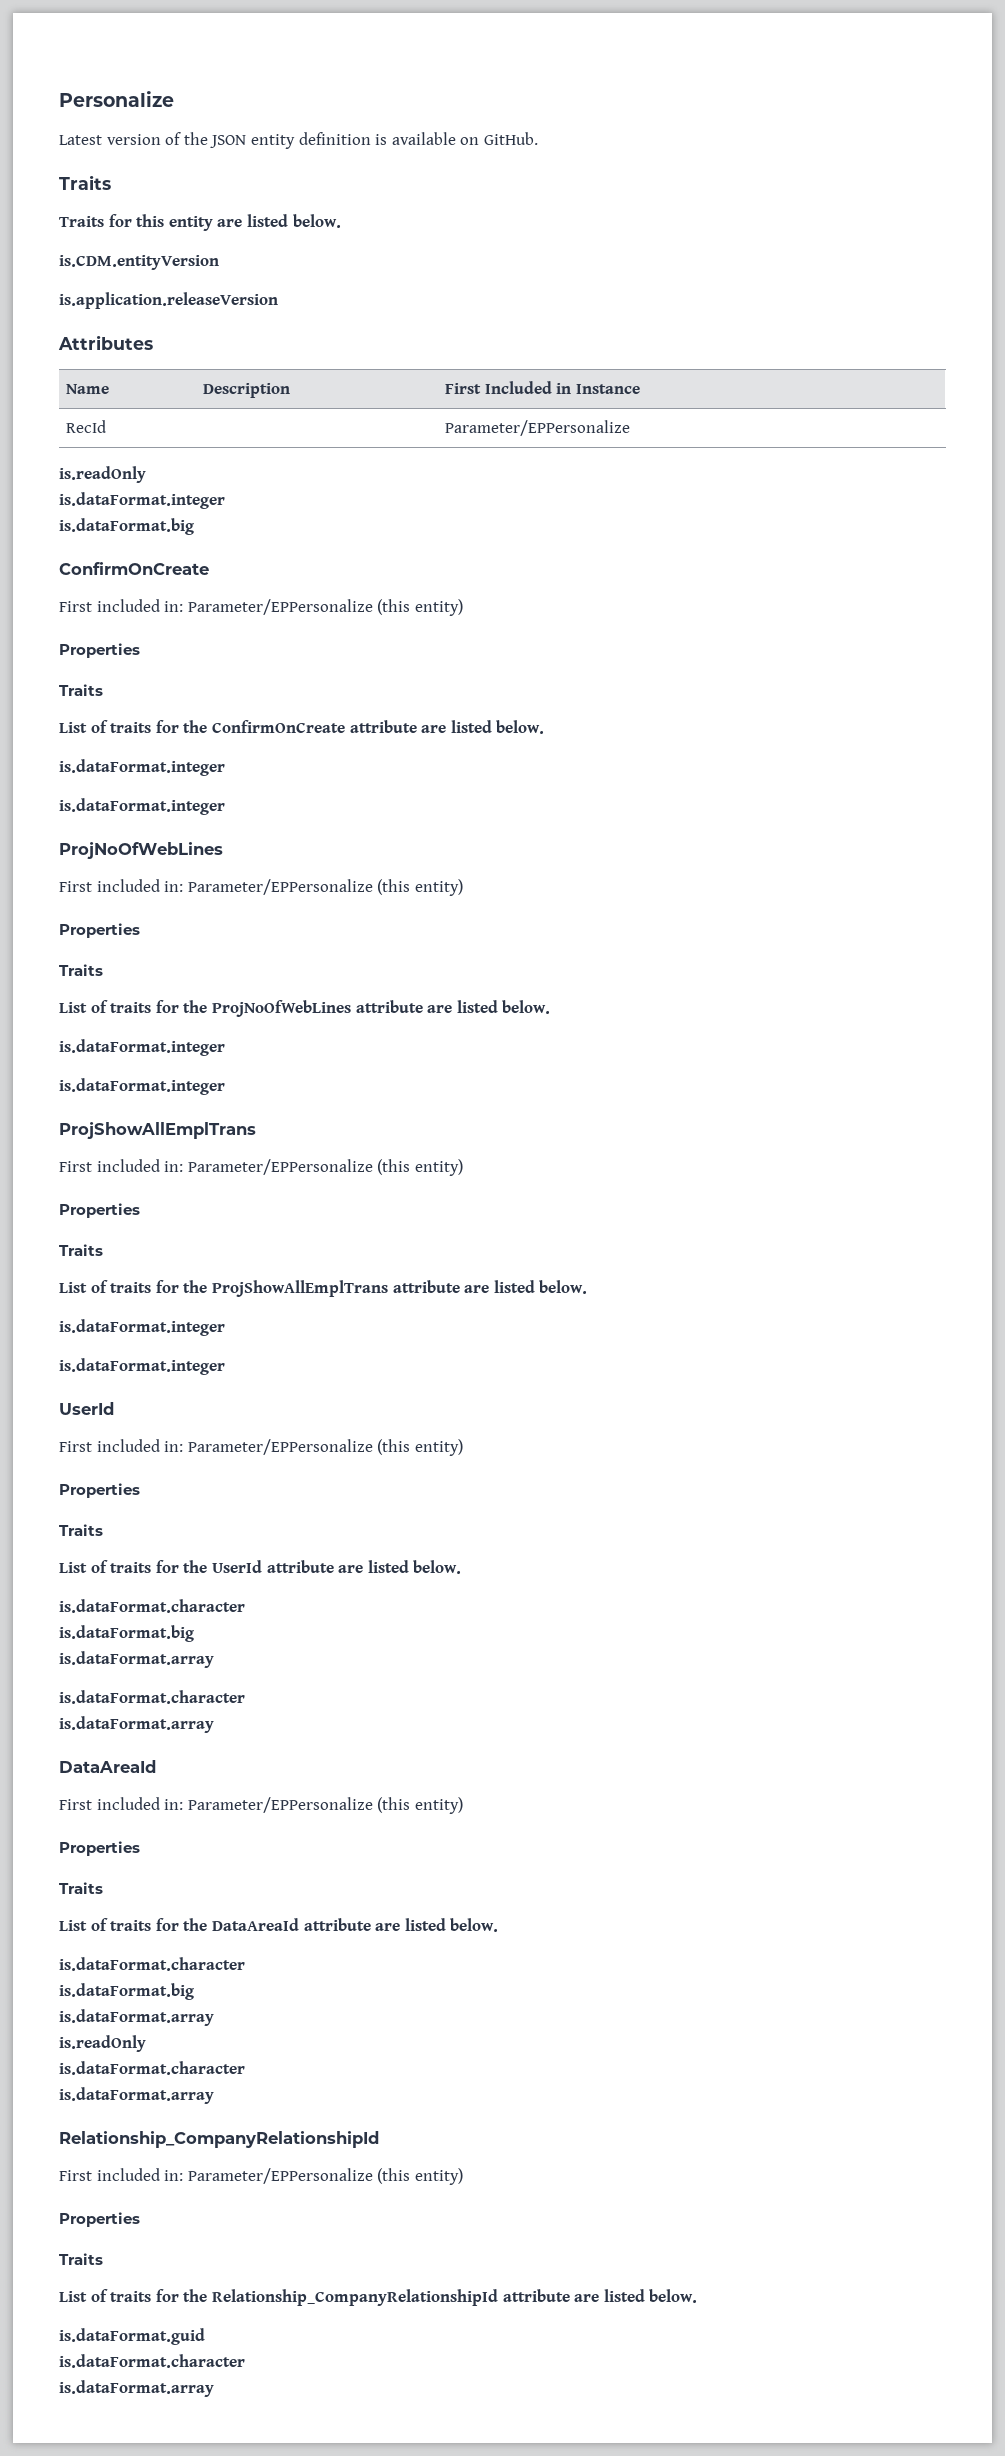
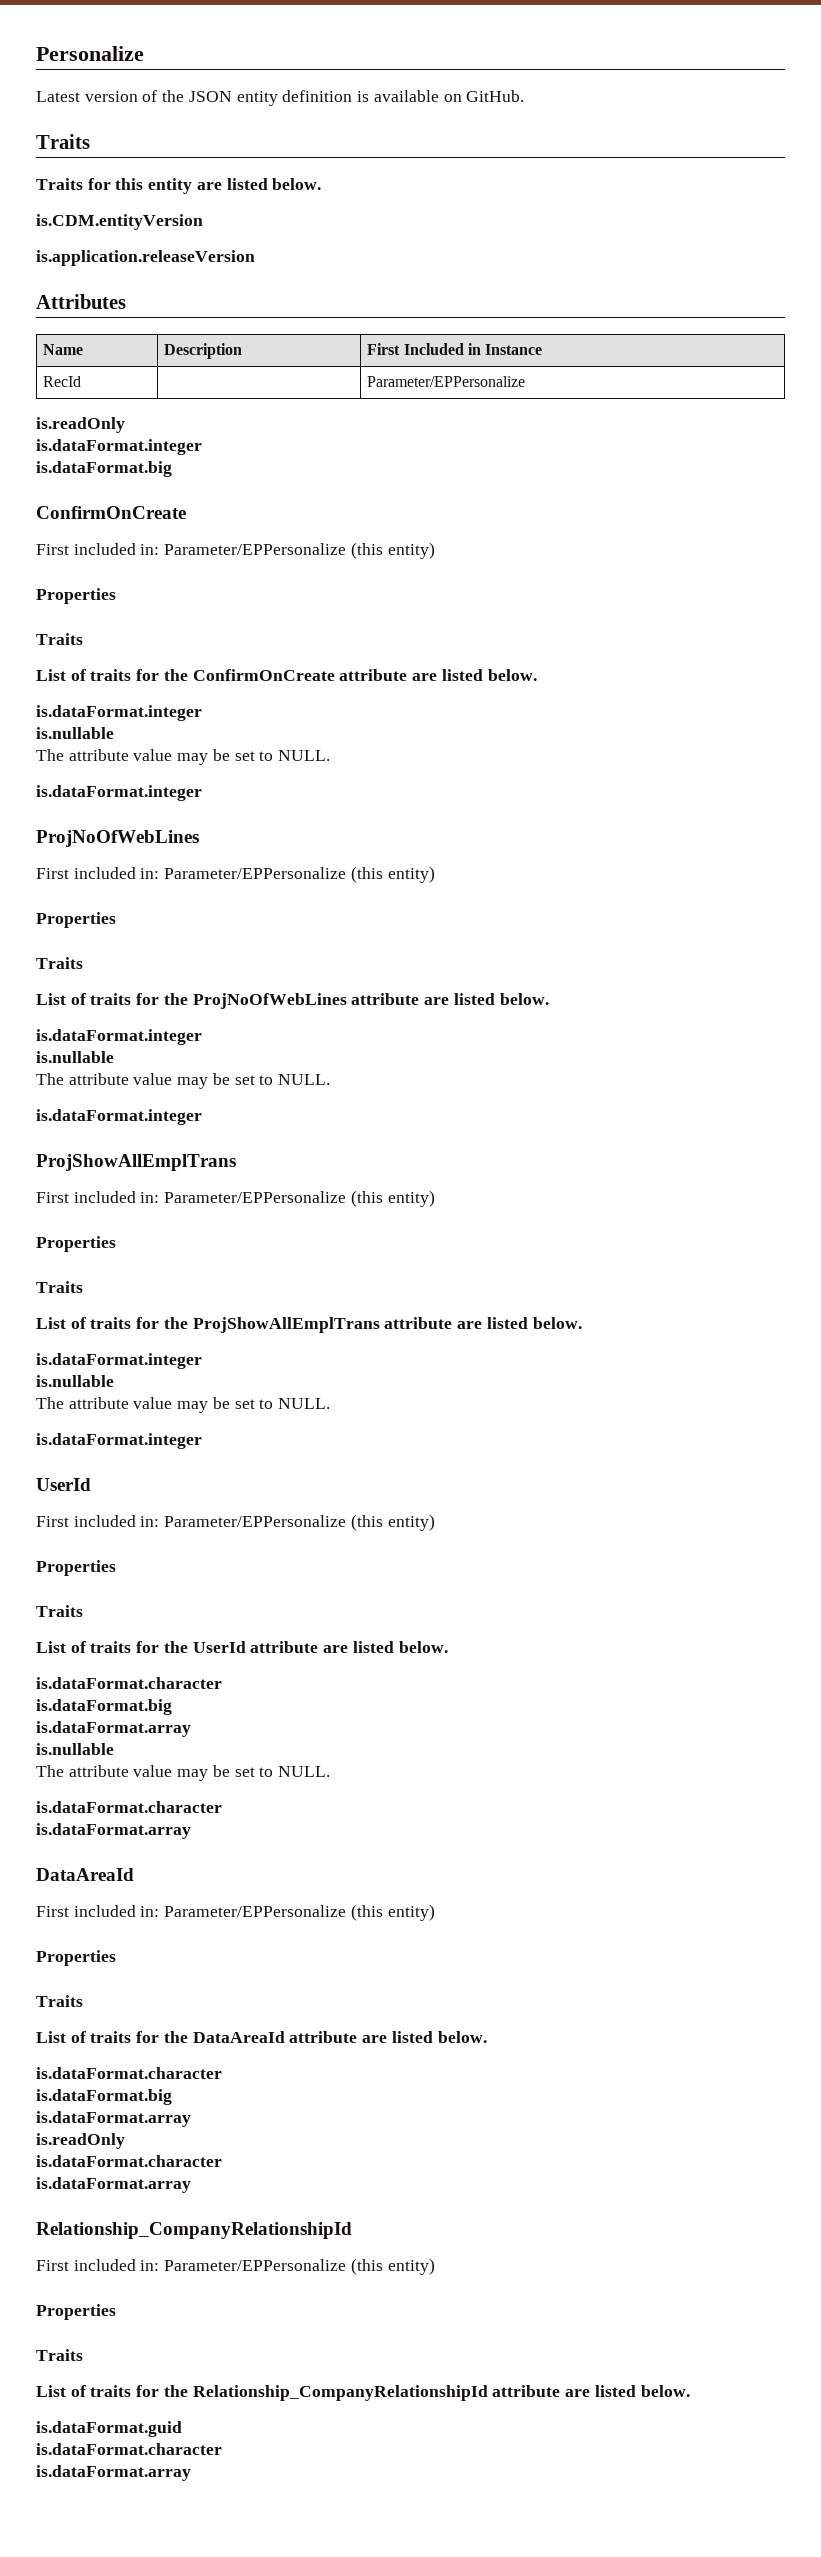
(225, 767) none -> [36,727,114,739] [36,749,331,765] // is.nullable // The attribute value may be set to NULL.
(225, 1047) none -> [36,1051,114,1063] [36,1073,331,1089] // is.nullable // The attribute value may be set to NULL.
(225, 1327) none -> [36,1375,114,1387] [36,1397,331,1413] // is.nullable // The attribute value may be set to NULL.
(214, 1659) none -> [36,1743,114,1755] [36,1765,331,1781] // is.nullable // The attribute value may be set to NULL.

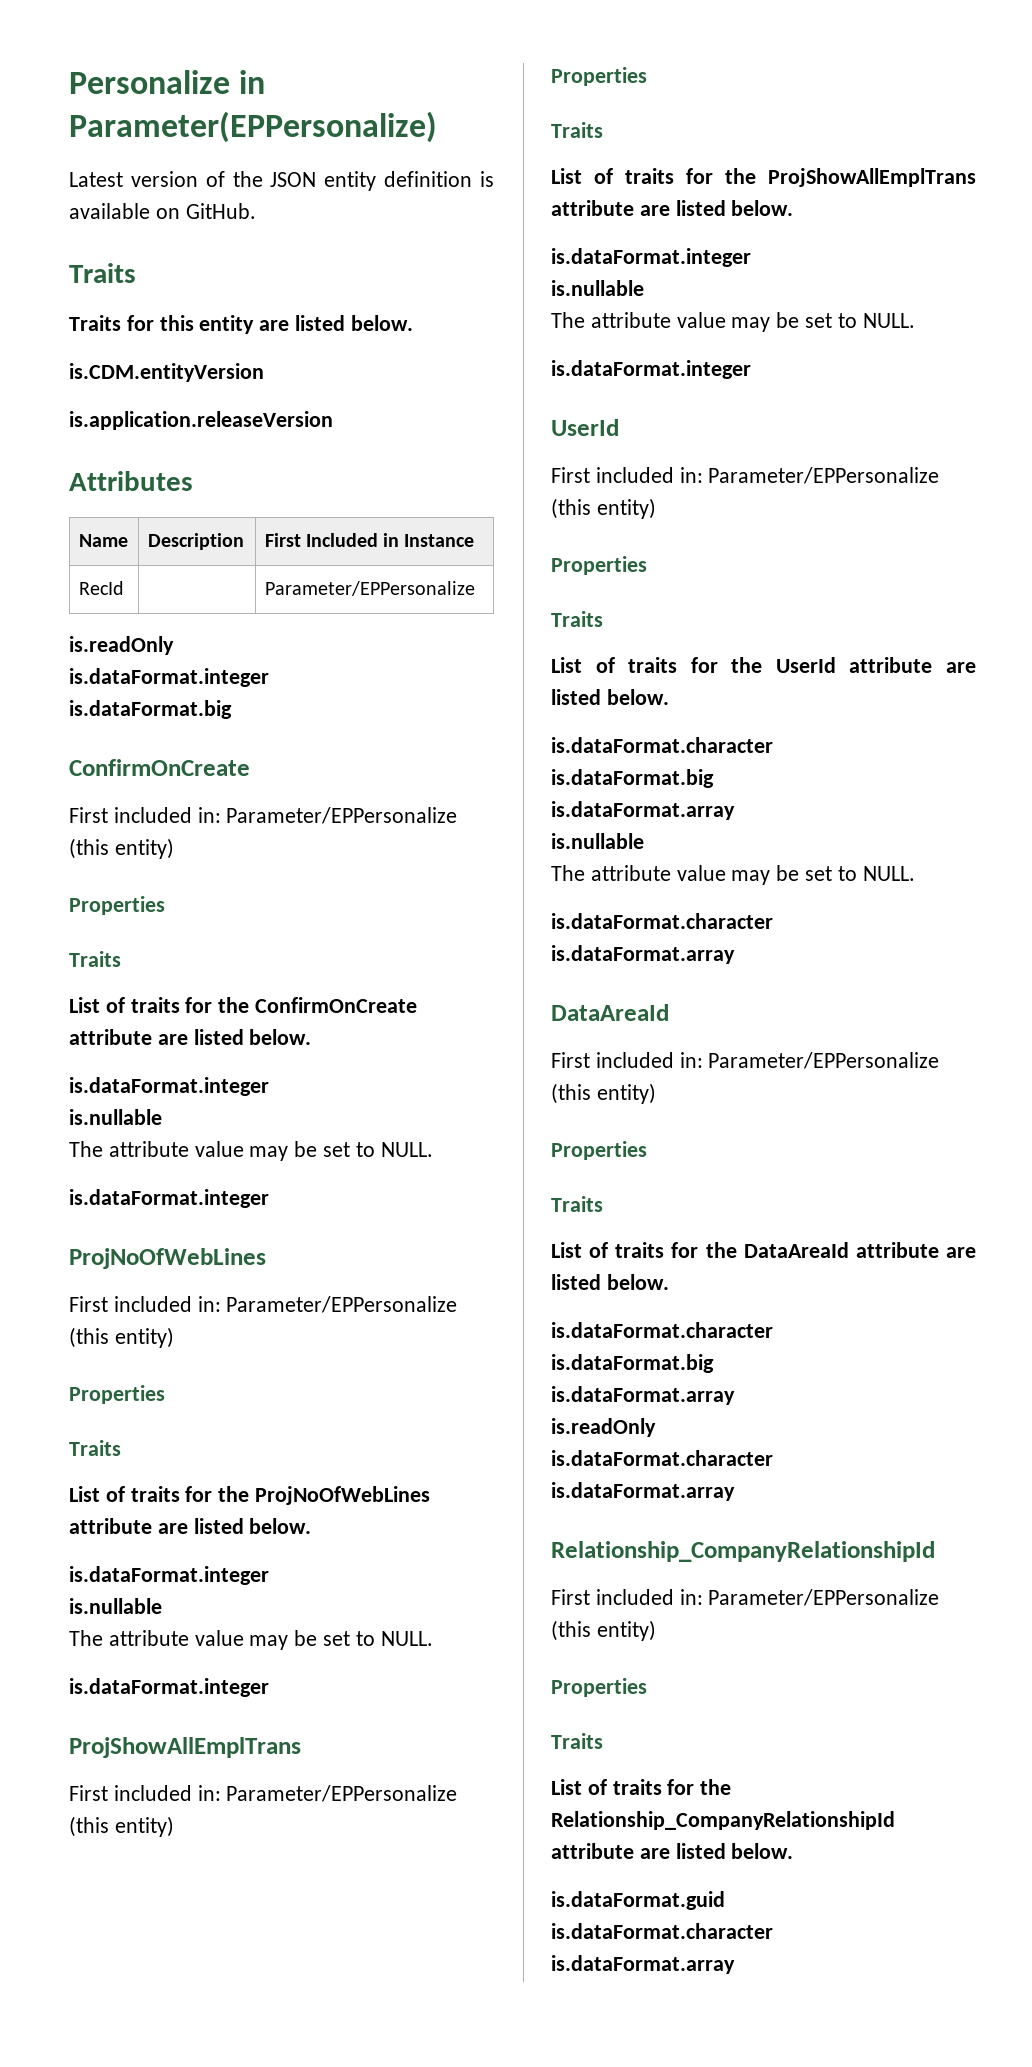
(144, 53) none -> [239,70,266,94] [69,111,437,143] in Parameter(EPPersonalize)

